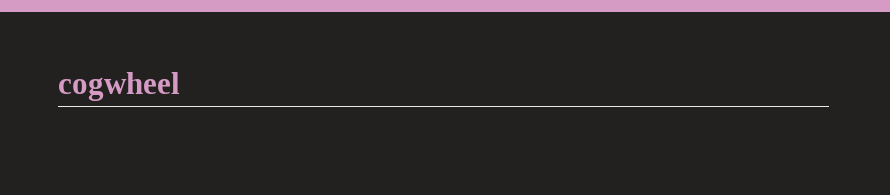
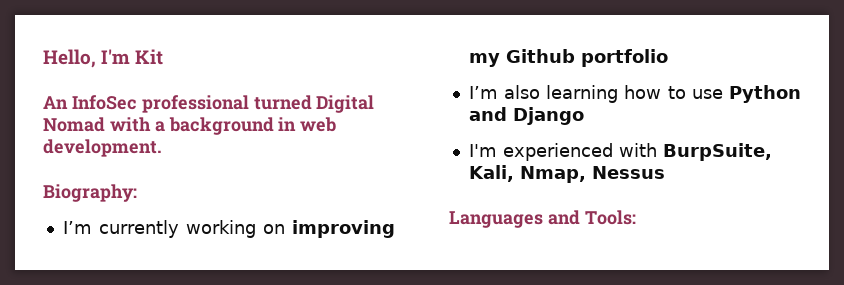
[58,72,180,101] cogwheel -> [43,49,164,68] [43,95,375,113] [43,117,337,135] [43,139,162,157] [43,184,137,202] [62,220,395,238] [468,49,668,67] [468,85,801,103] [468,107,584,125] [468,143,772,161] [468,165,665,183] [449,210,636,228] Hello, I'm Kit // An InfoSec professional turned Digital Nomad with a background in web development. // Biography: // I’m currently working on improving my Github portfolio // I’m also learning how to use Python and Django // I'm experienced with BurpSuite, Kali, Nmap, Nessus // Languages and Tools:

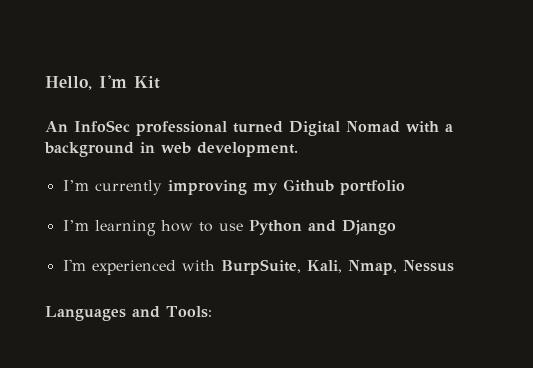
[43,184,137,202] // Biography: -> (298, 149) none
[185,220,285,238] working on -> (162, 187) none
[504,85,540,99] also -> (89, 225) none

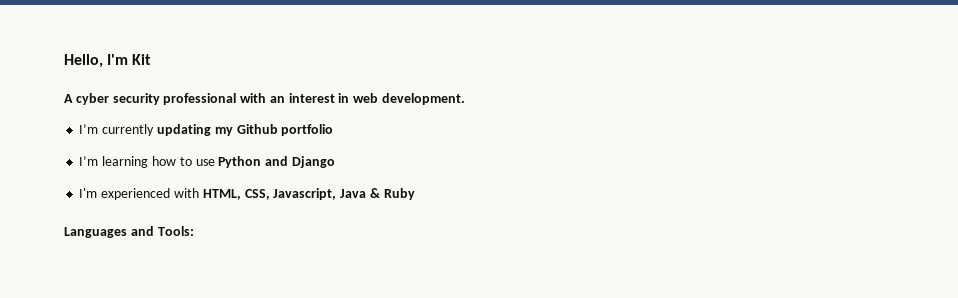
[45,120,453,136] [44,142,134,157] An InfoSec professional turned Digital Nomad with a background -> [64,93,335,105] A cyber security professional with an interest
[167,180,247,195] improving -> [156,124,211,136] updating
[220,259,454,275] BurpSuite, Kali, Nmap, Nessus -> [202,188,415,200] HTML, CSS, Javascript, Java & Ruby

